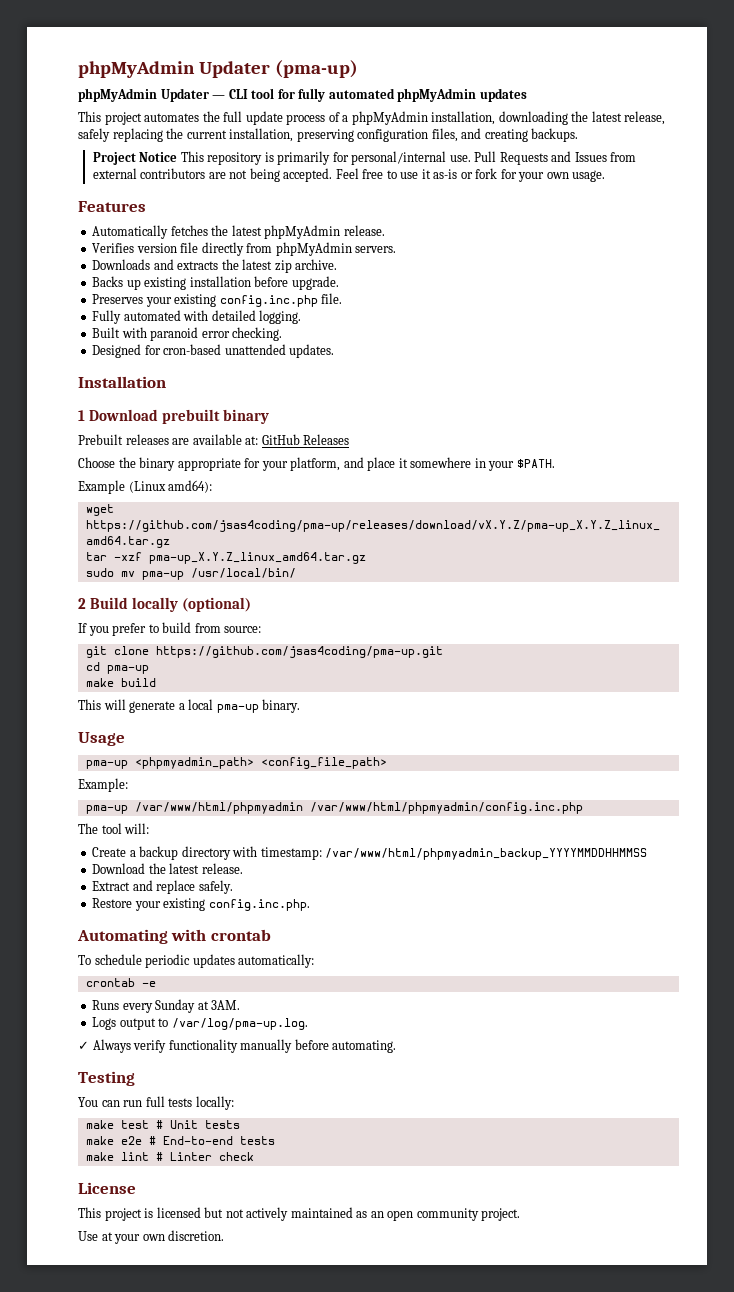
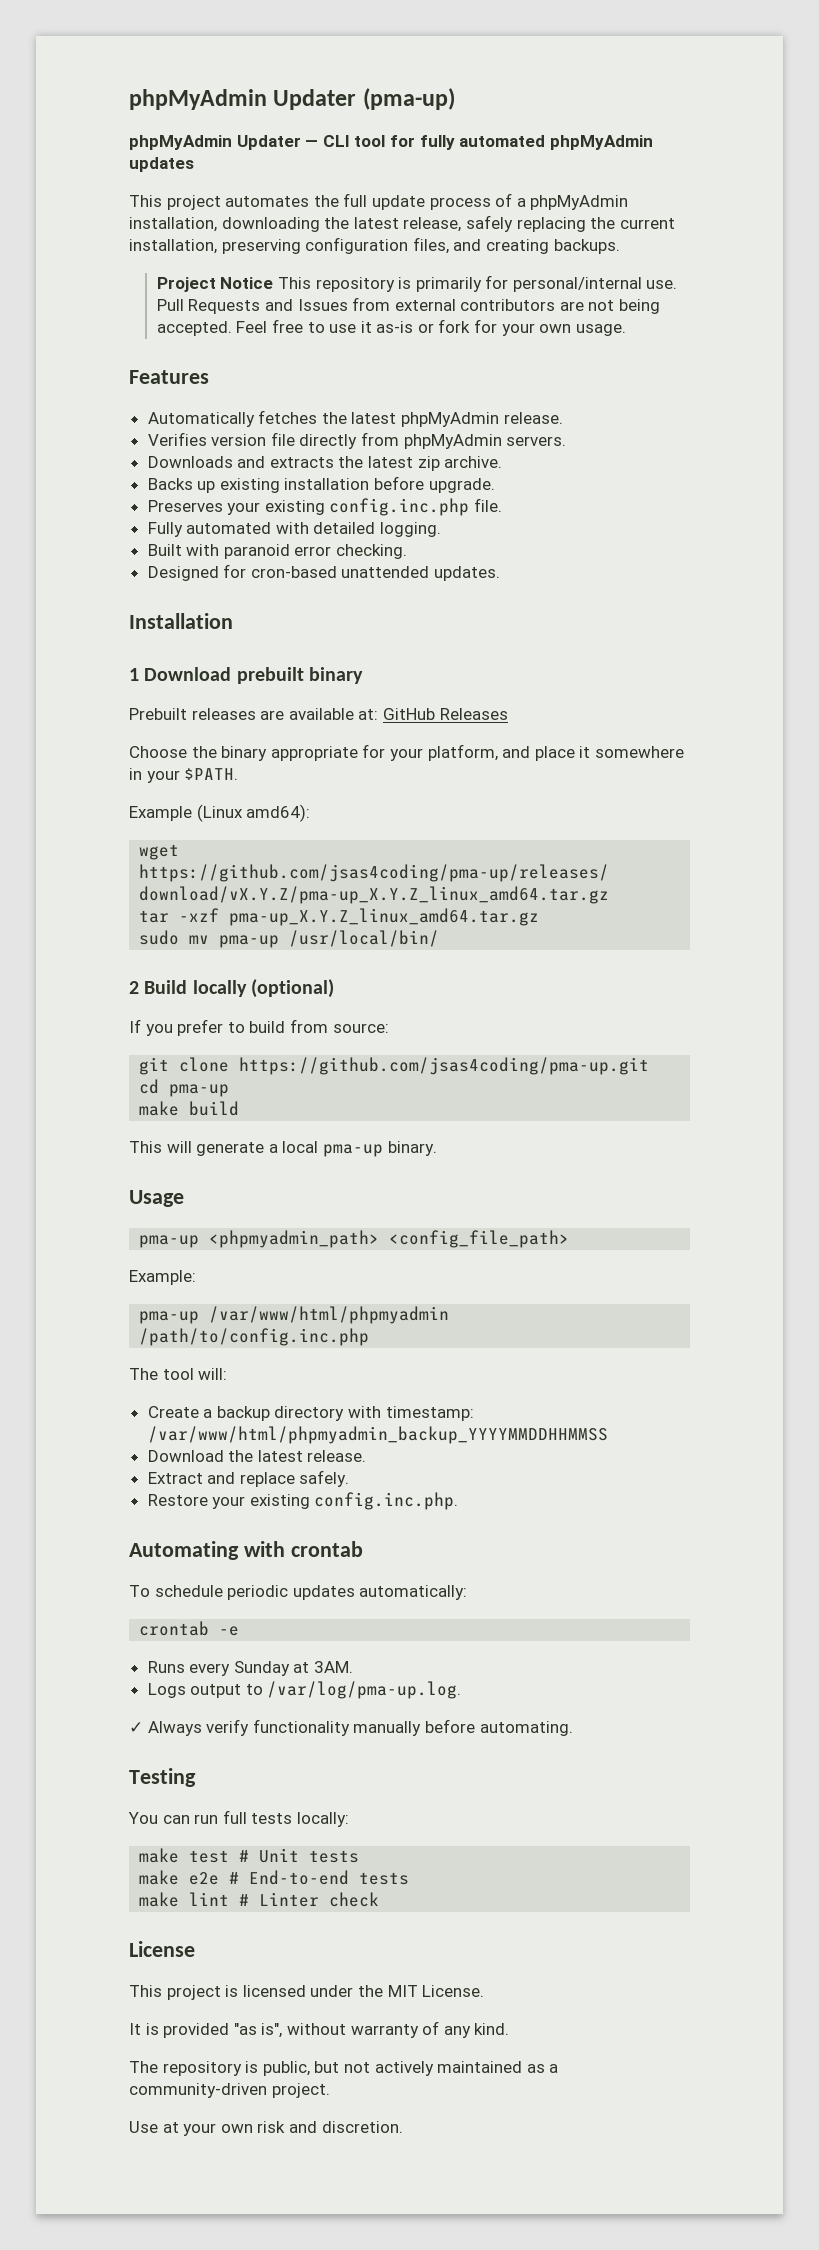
[309,802,583,814] /var/www/html/phpmyadmin/config.inc.php -> [139,1328,370,1346] /path/to/config.inc.php
(201, 1212) none -> [310,1985,485,1997] [129,2021,510,2038] [129,2061,310,2076] under the MIT License. // It is provided "as is", without warranty of any kind. // The repository is public,
[370,1208,479,1221] an open community -> [549,2064,559,2073] [129,2083,267,2098] a community-driven
(165, 1237) none -> [257,2121,317,2133] risk and

